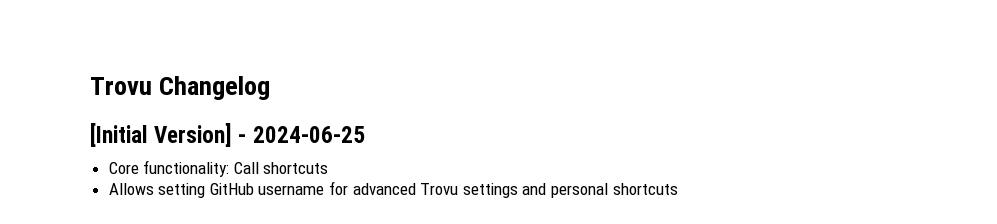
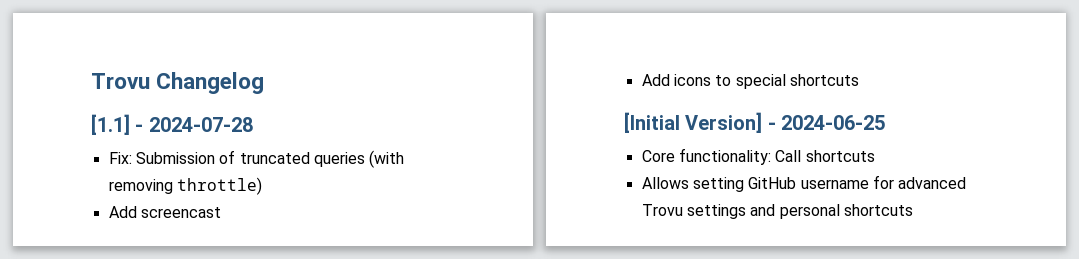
(271, 88) none -> [91,114,253,135] [108,150,405,168] [108,177,262,195] [108,206,221,218] [641,74,859,89] // [1.1] - 2024-07-28 // Fix: Submission of truncated queries (with removing throttle) // Add screencast // Add icons to special shortcuts

